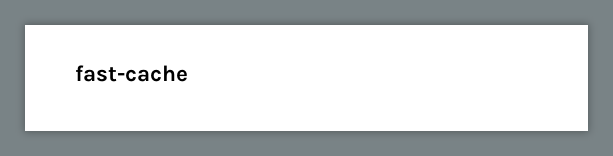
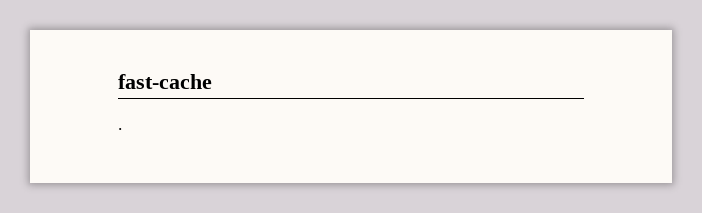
(188, 73) none -> [118,128,122,130] // .

